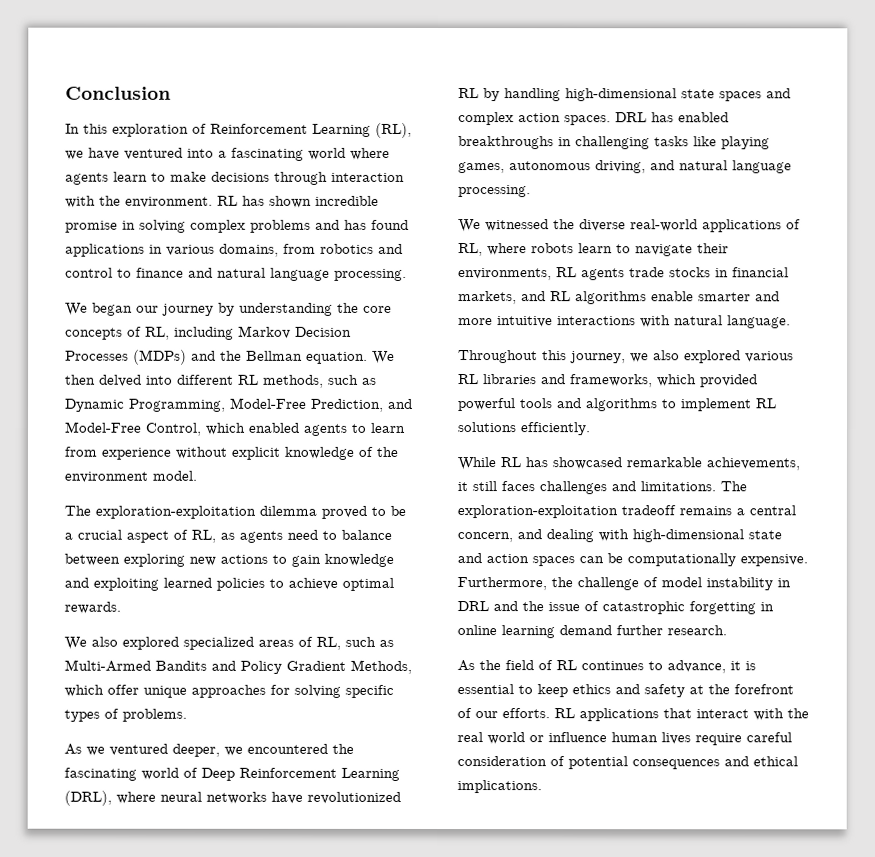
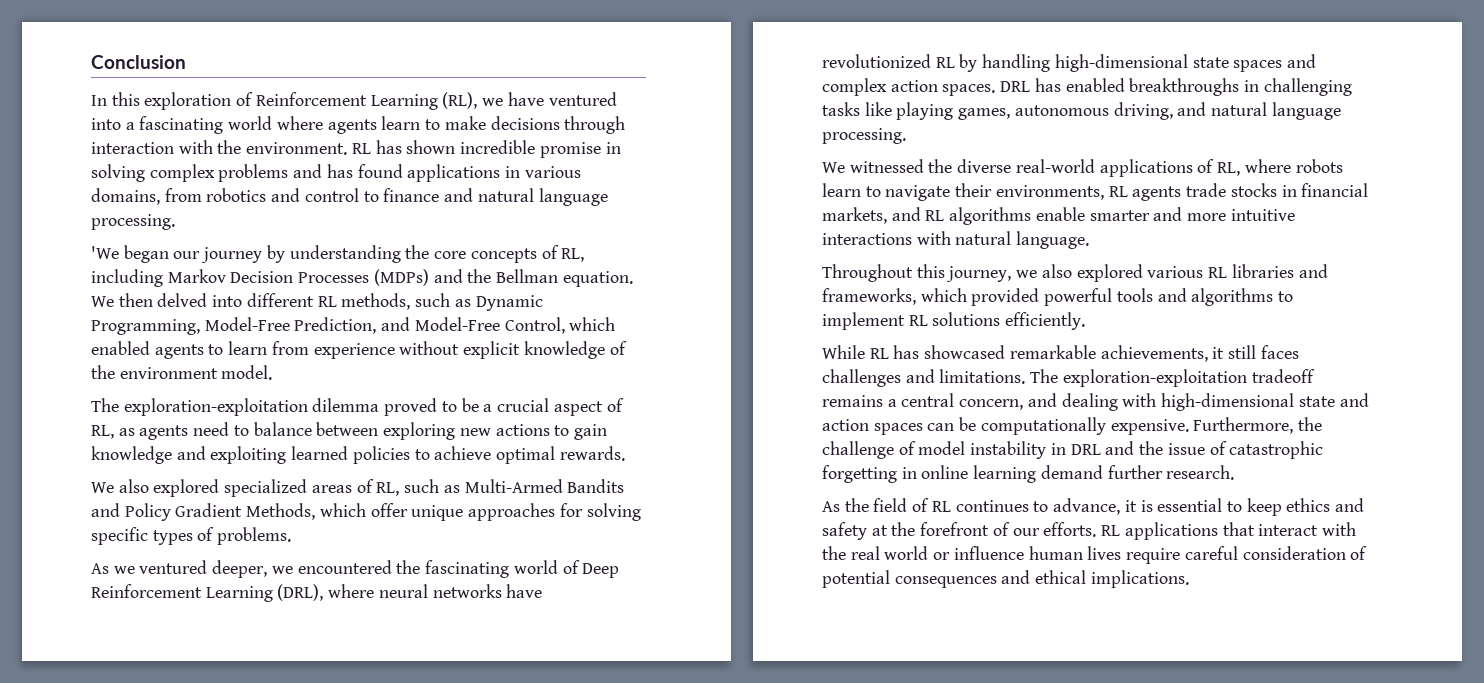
[65,302,88,316] We -> [91,246,119,259] 'We

